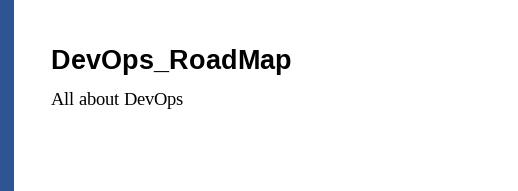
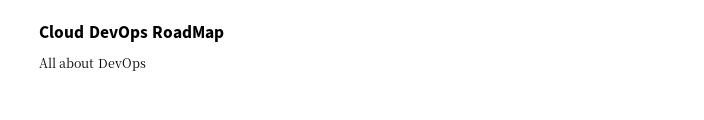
[51,49,292,75] DevOps_RoadMap -> [39,25,225,42] Cloud DevOps RoadMap

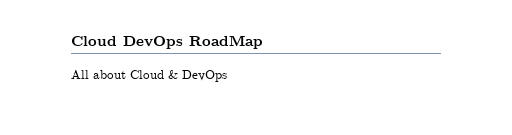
(95, 62) none -> [130,70,178,79] Cloud &

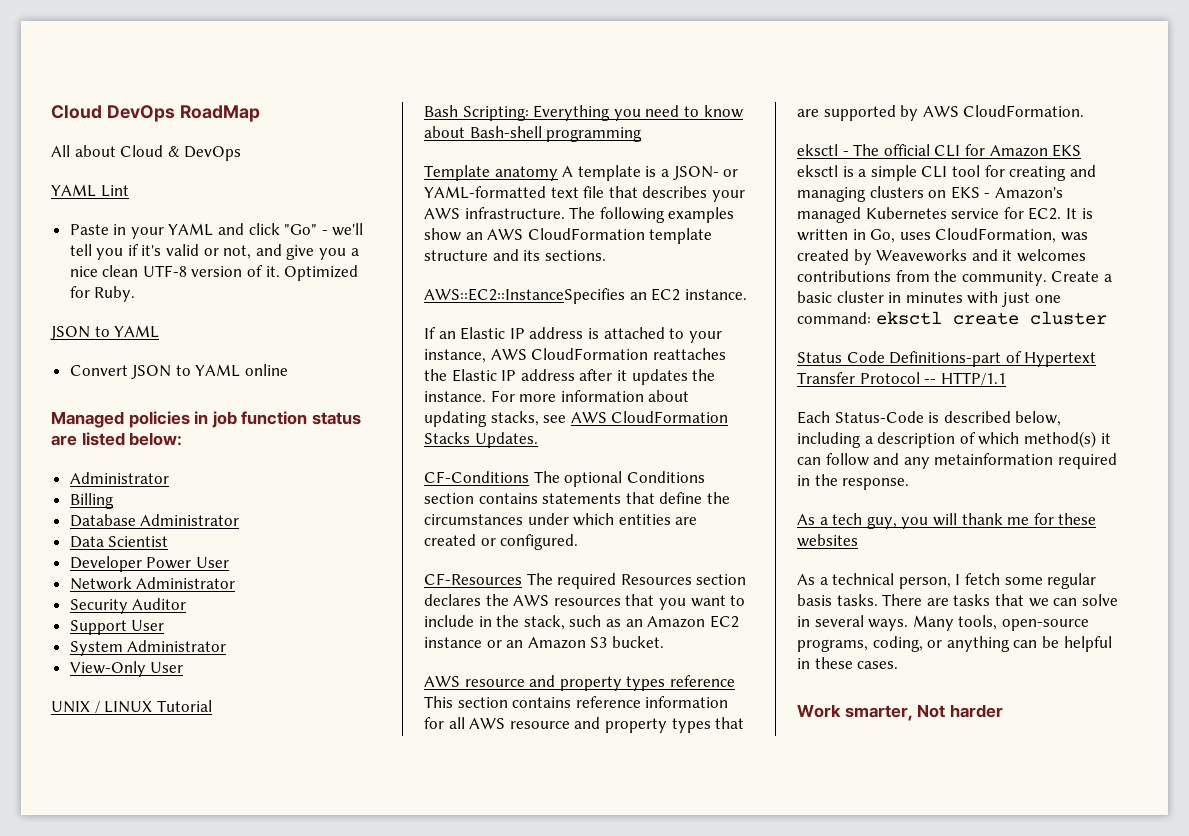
(227, 76) none -> [51,184,129,197] [69,223,364,239] [69,244,359,260] [69,265,359,281] [69,286,136,302] [50,325,160,340] [69,364,289,379] [51,411,361,428] [51,432,183,446] [69,472,169,484] [69,493,114,509] [69,514,240,527] [69,536,169,548] [69,556,229,572] [69,577,236,590] [69,598,187,614] [69,620,165,635] [69,640,227,656] [69,661,184,677] [51,700,212,713] [424,105,743,121] [424,126,643,142] [424,165,739,181] [424,186,745,202] [424,207,735,223] [424,228,713,244] [424,249,606,261] [424,288,747,304] [424,327,722,343] [424,348,726,363] [424,369,716,385] [424,390,690,402] [424,411,729,427] [424,432,538,448] [424,471,705,487] [424,492,730,504] [424,513,698,526] [424,534,579,550] [424,573,747,589] [424,594,746,610] [424,615,739,630] [424,636,664,649] [424,675,735,691] [424,696,729,708] [424,717,745,733] [797,105,1085,121] [797,144,1082,157] [797,165,1096,181] [797,186,1063,202] [797,207,1093,223] [797,228,1088,243] [797,249,1086,265] [797,270,1112,286] [797,291,1061,307] [797,311,1107,325] [797,351,1097,367] [797,372,1006,385] [797,411,1062,426] [797,431,1111,448] [797,453,1117,469] [797,474,910,490] [797,513,1097,529] [797,534,858,547] [797,573,1097,589] [797,594,1118,607] [797,615,1089,631] [797,636,1112,652] [797,657,899,669] [797,704,1003,721] // YAML Lint // Paste in your YAML and click "Go" - we'll tell you if it's valid or not, and give you a nice clean UTF-8 version of it. Optimized for Ruby. // JSON to YAML // Convert JSON to YAML online // Managed policies in job function status are listed below: // Administrator // Billing // Database Administrator // Data Scientist // Developer Power User // Network Administrator // Security Auditor // Support User // System Administrator // View-Only User // UNIX / LINUX Tutorial // Bash Scripting: Everything you need to know about Bash-shell programming // Template anatomy A template is a JSON- or YAML-formatted text file that describes your AWS infrastructure. The following examples show an AWS CloudFormation template structure and its sections. // AWS::EC2::InstanceSpecifies an EC2 instance. // If an Elastic IP address is attached to your instance, AWS CloudFormation reattaches the Elastic IP address after it updates the instance. For more information about updating stacks, see AWS CloudFormation Stacks Updates. // CF-Conditions The optional Conditions section contains statements that define the circumstances under which entities are created or configured. // CF-Resources The required Resources section declares the AWS resources that you want to include in the stack, such as an Amazon EC2 instance or an Amazon S3 bucket. // AWS resource and property types reference This section contains reference information for all AWS resource and property types that are supported by AWS CloudFormation. // eksctl - The official CLI for Amazon EKS eksctl is a simple CLI tool for creating and managing clusters on EKS - Amazon's managed Kubernetes service for EC2. It is written in Go, uses CloudFormation, was created by Weaveworks and it welcomes contributions from the community. Create a basic cluster in minutes with just one command: eksctl create cluster // Status Code Definitions-part of Hypertext Transfer Protocol -- HTTP/1.1 // Each Status-Code is described below, including a description of which method(s) it can follow and any metainformation required in the response. // As a tech guy, you will thank me for these websites // As a technical person, I fetch some regular basis tasks. There are tasks that we can solve in several ways. Many tools, open-source programs, coding, or anything can be helpful in these cases. // Work smarter, Not harder

